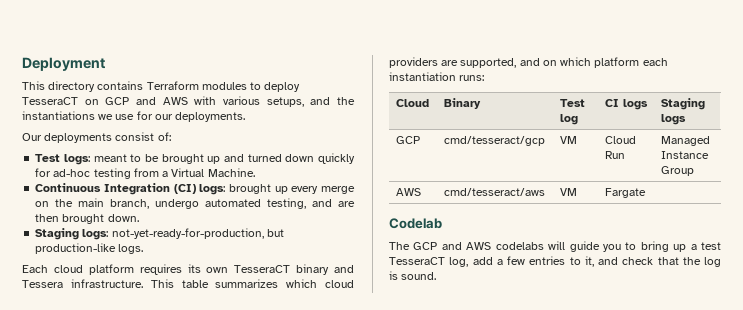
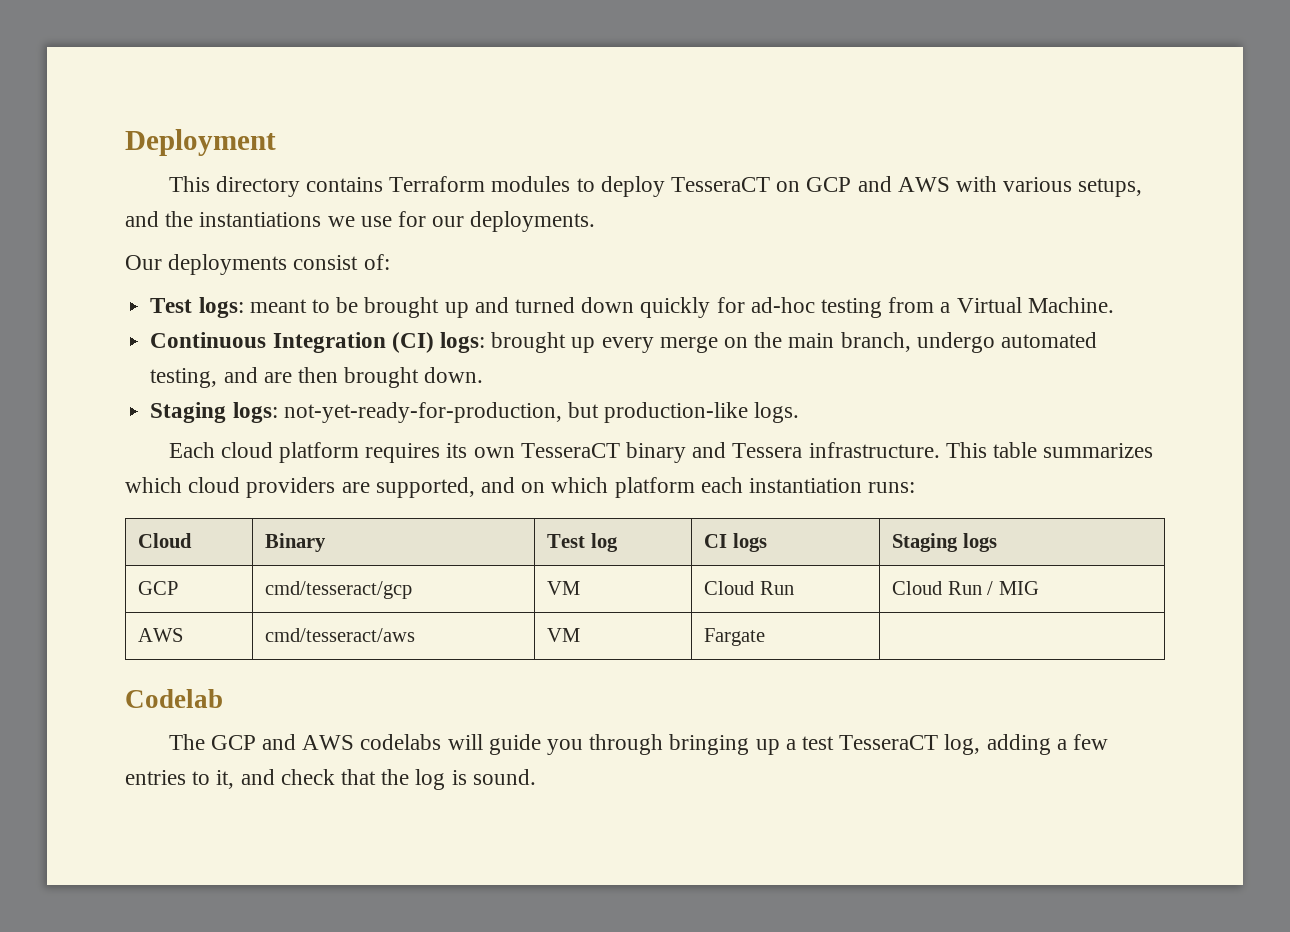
[661,136,711,146] [661,151,710,159] [661,166,695,176] Managed Instance Group -> [892,581,1039,595] Cloud Run / MIG
[625,241,669,252] to bring -> [589,734,750,755] through bringing
[472,257,493,265] add -> [986,734,1051,755] adding

